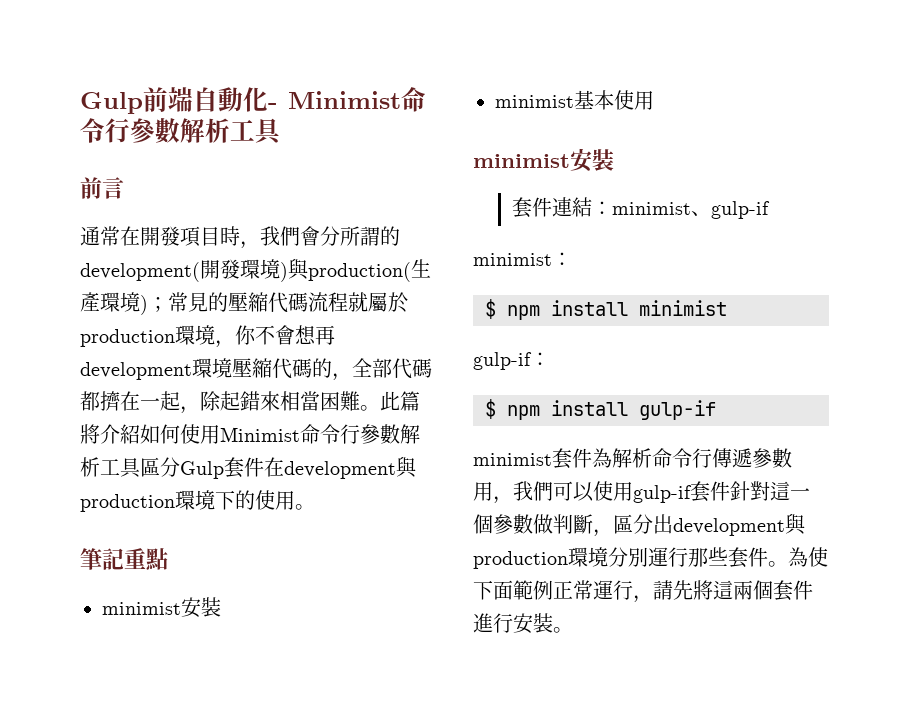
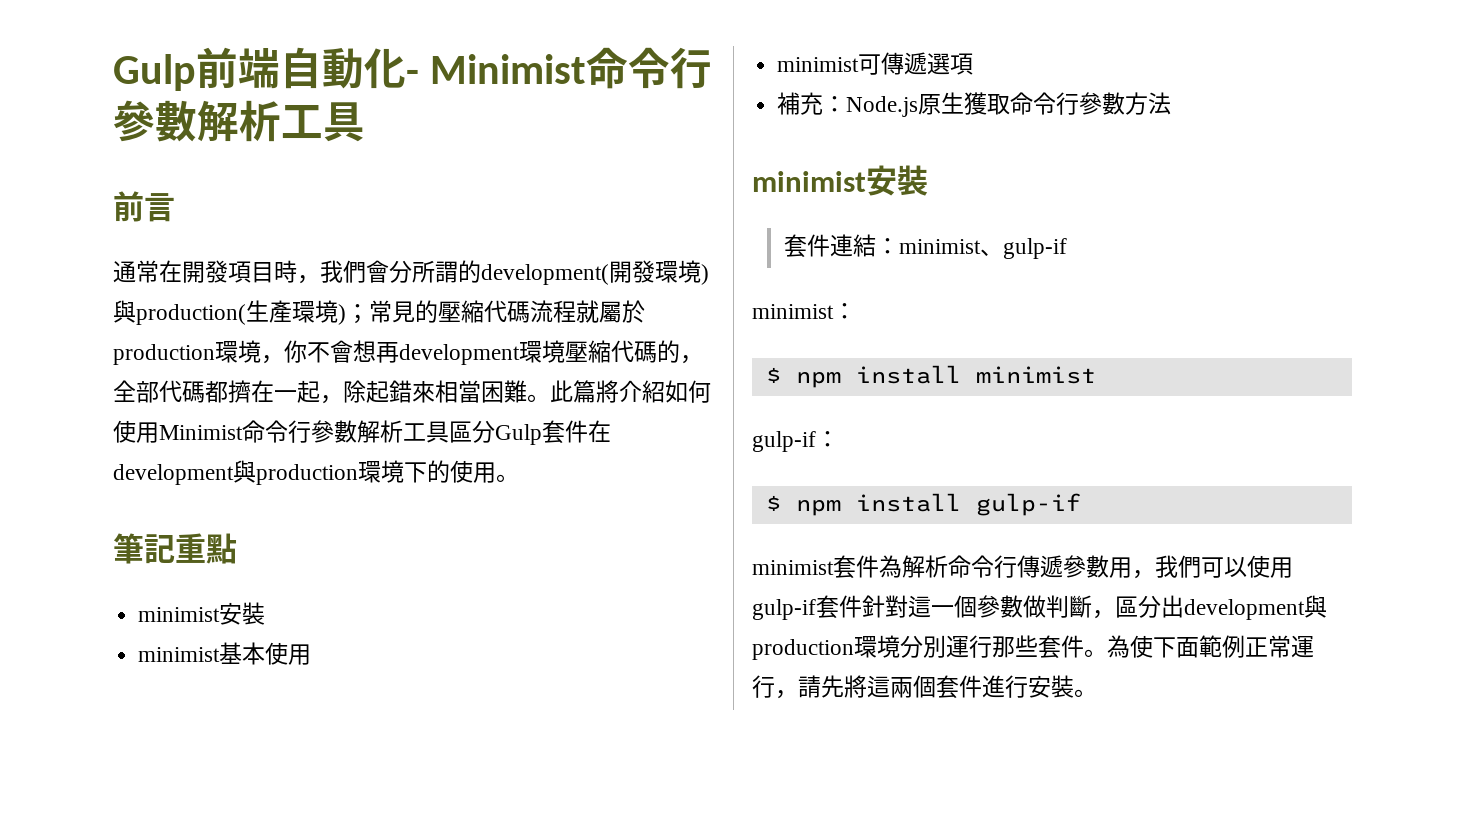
(654, 100) none -> [777,52,974,75] [777,92,1172,117] // minimist可傳遞選項 // 補充：Node.js原生獲取命令行參數方法

